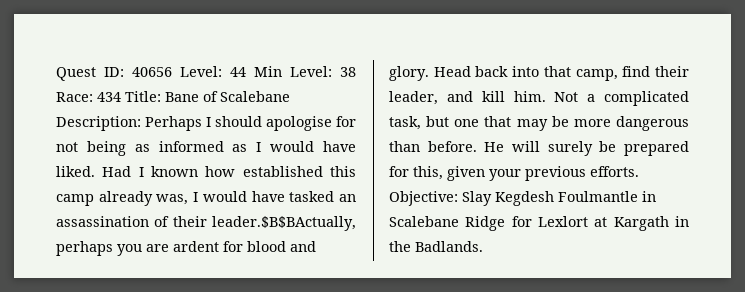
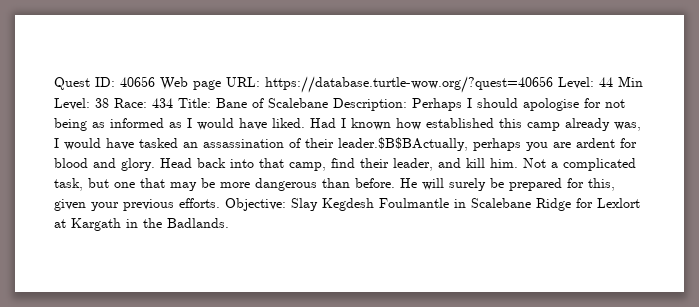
(172, 72) none -> [160,76,553,93] Web page URL: https://database.turtle-wow.org/?quest=40656

